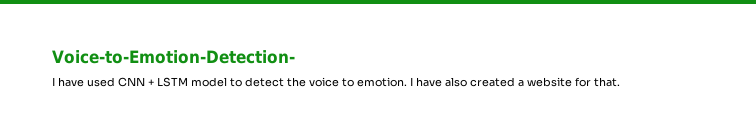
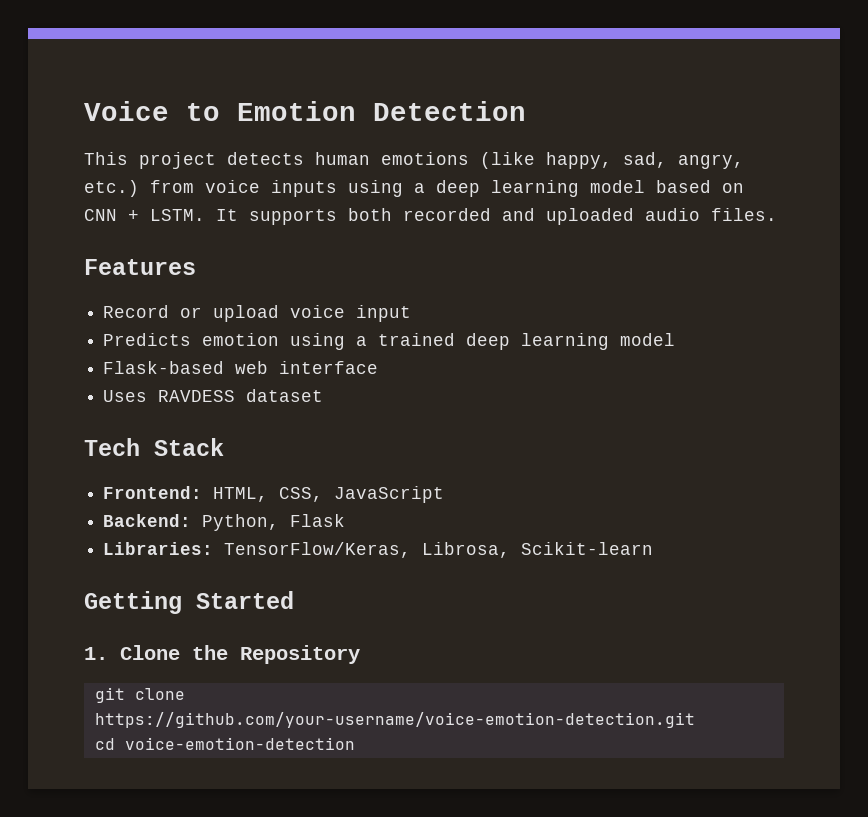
[52,50,295,64] [52,77,620,87] Voice-to-Emotion-Detection- // I have used CNN + LSTM model to detect the voice to emotion. I have also created a website for that. -> [84,101,526,121] [84,152,744,169] [84,180,744,197] [84,208,777,225] [84,259,196,275] [103,305,412,322] [103,333,676,350] [103,361,379,374] [103,389,324,402] [84,438,224,456] [103,486,445,503] [103,514,346,531] [103,542,654,558] [84,591,294,614] [84,645,360,664] [94,687,185,703] [94,712,695,728] [94,737,355,750] Voice to Emotion Detection // This project detects human emotions (like happy, sad, angry, etc.) from voice inputs using a deep learning model based on CNN + LSTM. It supports both recorded and uploaded audio files. // Features // Record or upload voice input // Predicts emotion using a trained deep learning model // Flask-based web interface // Uses RAVDESS dataset // Tech Stack // Frontend: HTML, CSS, JavaScript // Backend: Python, Flask // Libraries: TensorFlow/Keras, Librosa, Scikit-learn // Getting Started // 1. Clone the Repository // git clone https://github.com/your-username/voice-emotion-detection.git // cd voice-emotion-detection

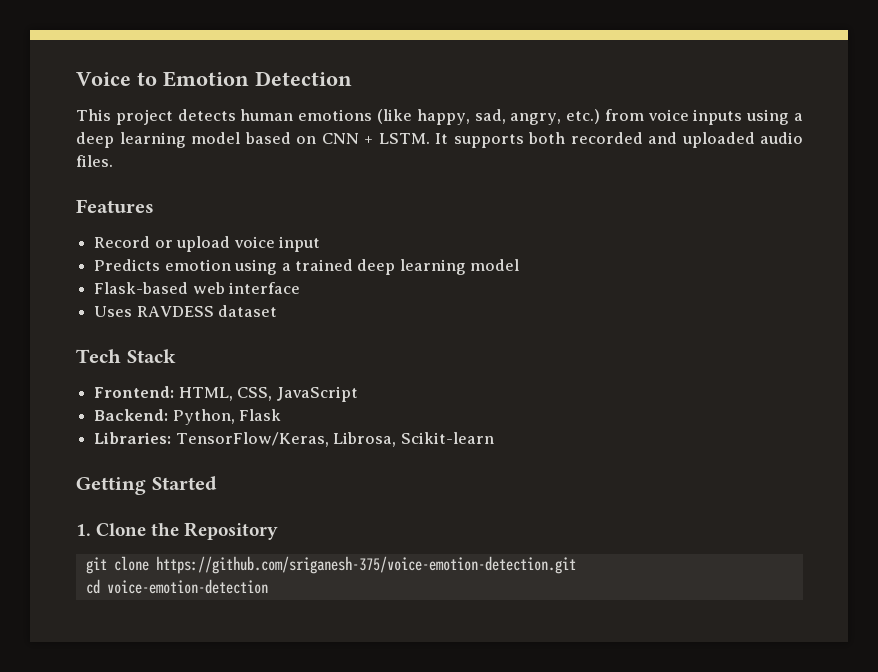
[94,712,695,728] https://github.com/your-username/voice-emotion-detection.git -> [155,556,576,574] https://github.com/sriganesh-375/voice-emotion-detection.git

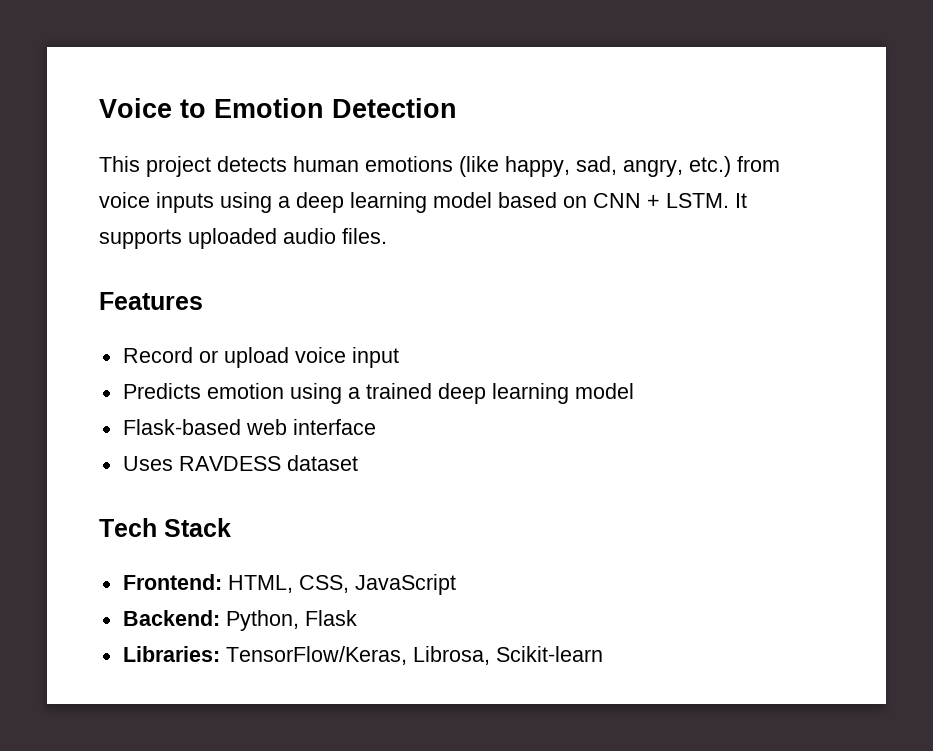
[528,132,677,144] both recorded and -> (182, 239) none
[76,476,217,495] [76,522,279,540] [85,556,576,574] [85,579,268,594] // Getting Started // 1. Clone the Repository // git clone https://github.com/sriganesh-375/voice-emotion-detection.git // cd voice-emotion-detection -> (603, 654) none

